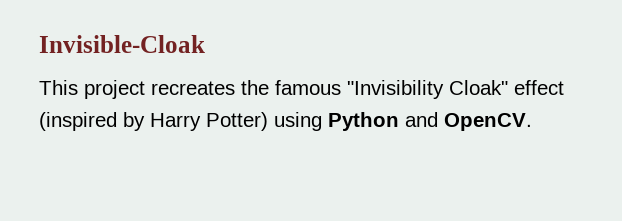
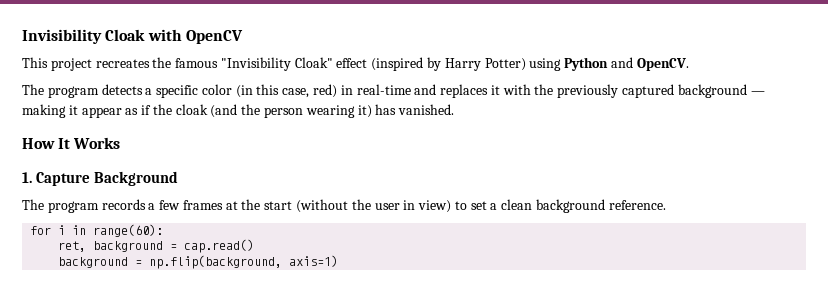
[39,35,205,53] Invisible-Cloak -> [22,29,243,44] Invisibility Cloak with OpenCV
(532, 122) none -> [22,84,765,98] [22,104,455,118] [22,137,121,149] [22,171,178,186] [22,199,666,213] [30,224,164,237] [58,239,255,253] [58,255,339,269] // The program detects a specific color (in this case, red) in real-time and replaces it with the previously captured background — making it appear as if the cloak (and the person wearing it) has vanished. // How It Works // 1. Capture Background // The program records a few frames at the start (without the user in view) to set a clean background reference. // for i in range(60): // ret, background = cap.read() // background = np.flip(background, axis=1)

